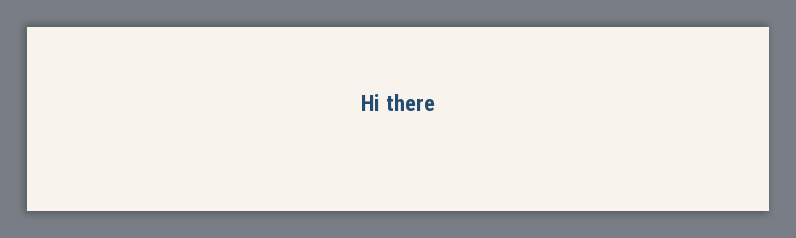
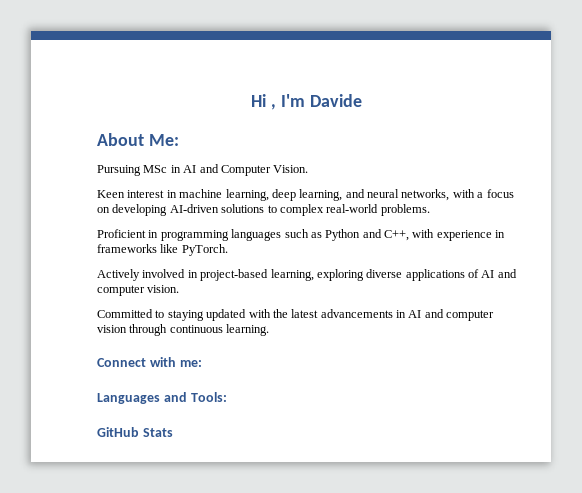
[385,94,435,111] there -> [271,94,362,110] [97,133,179,146] [97,164,309,176] [97,189,514,201] [97,204,430,216] [97,229,506,241] [97,244,228,256] [97,269,517,281] [97,285,180,296] [97,309,495,321] [97,324,270,336] [97,357,202,367] [97,392,227,404] [97,427,173,437] , I'm Davide // About Me: // Pursuing MSc in AI and Computer Vision. // Keen interest in machine learning, deep learning, and neural networks, with a focus on developing AI-driven solutions to complex real-world problems. // Proficient in programming languages such as Python and C++, with experience in frameworks like PyTorch. // Actively involved in project-based learning, exploring diverse applications of AI and computer vision. // Committed to staying updated with the latest advancements in AI and computer vision through continuous learning. // Connect with me: // Languages and Tools: // GitHub Stats

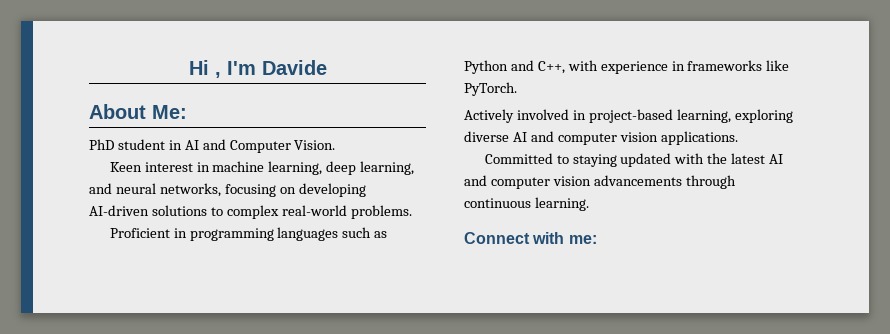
[97,165,168,176] Pursuing MSc -> [89,139,165,150] PhD student
[452,189,514,198] with a focus -> [224,184,276,197] focusing
[405,269,517,281] [97,285,180,296] applications of AI and computer vision. -> [512,131,738,145] AI and computer vision applications.
[320,309,495,321] [97,325,127,333] advancements in AI and computer vision -> [769,154,784,164] [464,175,682,189] AI and computer vision advancements
[97,392,227,404] [97,427,173,437] // Languages and Tools: // GitHub Stats -> (597, 239) none

